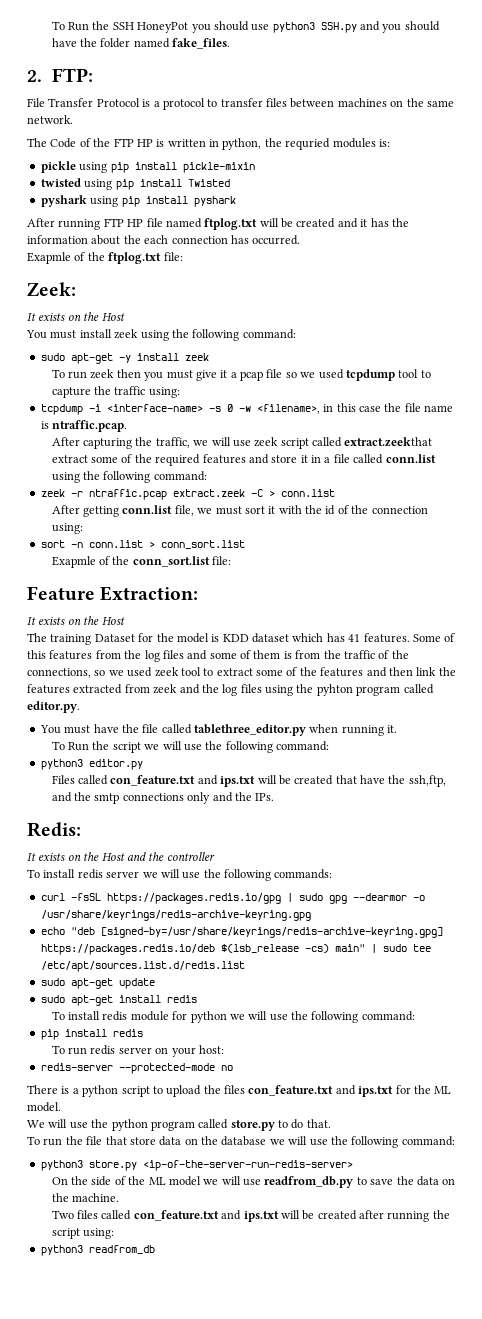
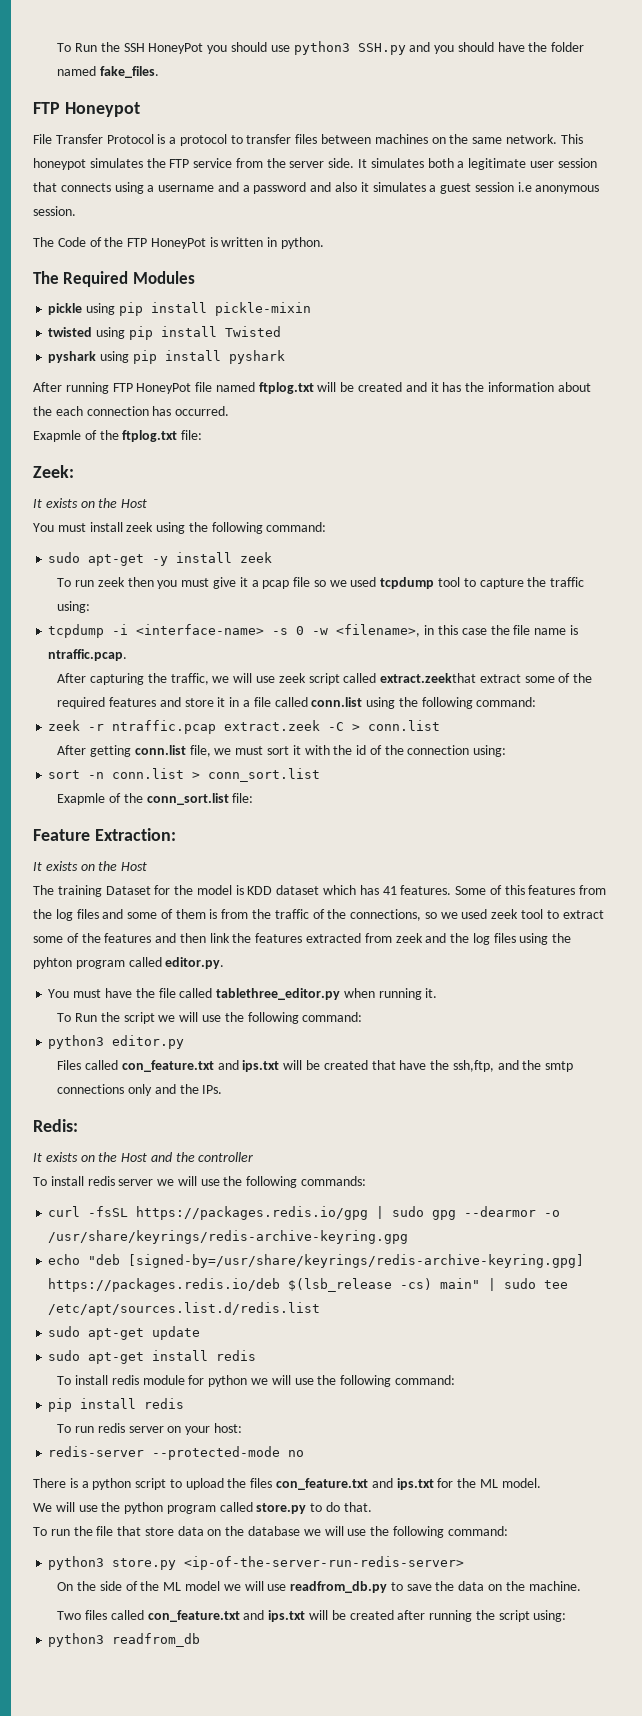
[27,68,93,82] 2. FTP: -> [33,102,140,117] FTP Honeypot
(73, 119) none -> [560,134,583,144] [33,158,597,170] [33,182,600,194] [33,206,76,216] This honeypot simulates the FTP service from the server side. It simulates both a legitimate user session that connects using a username and a password and also it simulates a guest session i.e anonymous session.
[136,139,153,147] HP -> [150,238,206,249] HoneyPot
[222,138,390,150] python, the requried modules is: -> [281,237,325,249] [33,271,195,287] python. // The Required Modules
[127,219,144,227] HP -> [136,383,192,394] HoneyPot

